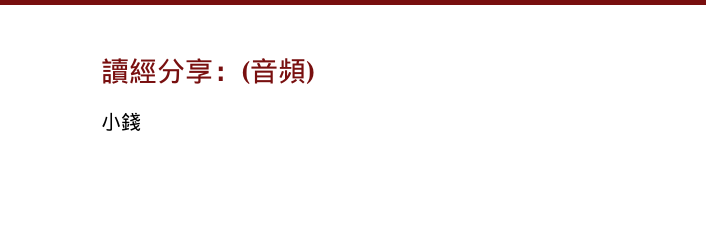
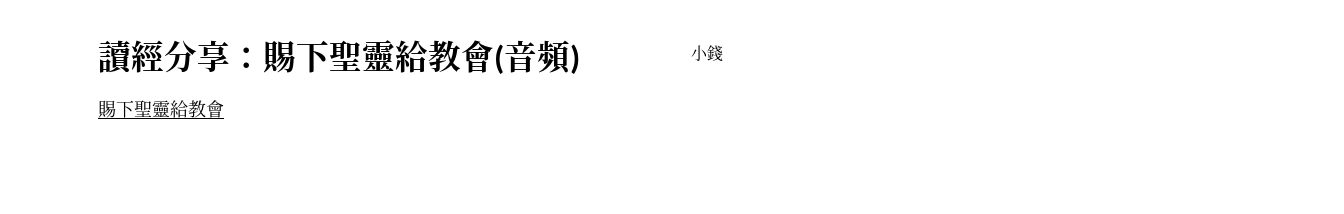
(241, 73) none -> [263,40,494,74] 賜下聖靈給教會
(315, 72) none -> [98,100,224,118] // 賜下聖靈給教會

